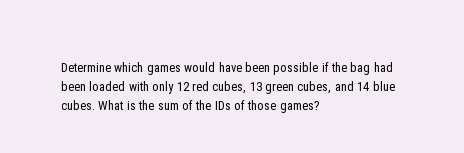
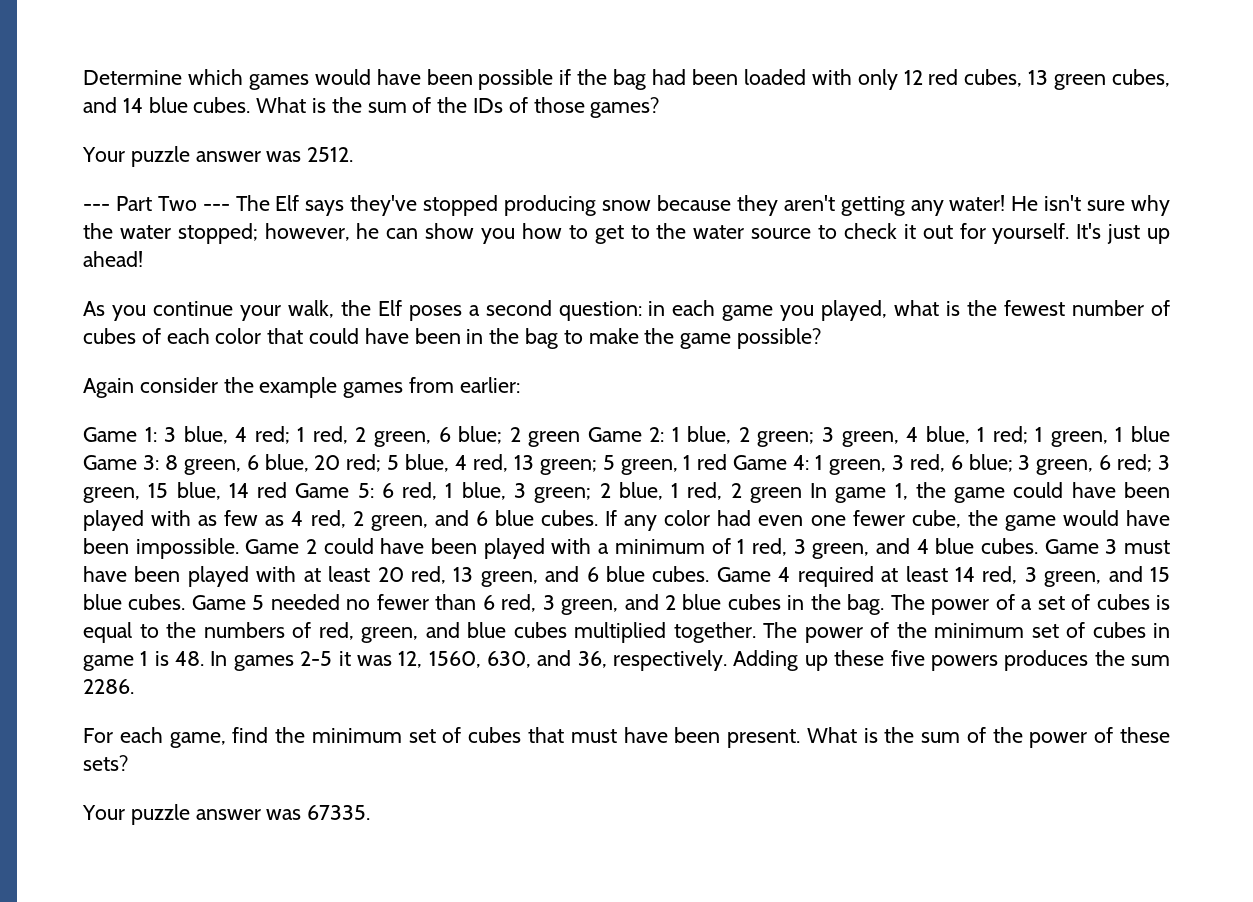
(319, 107) none -> [82,146,354,167] [83,195,1170,216] [83,223,1171,244] [83,251,143,267] [83,300,1171,321] [83,328,822,349] [83,377,520,398] [83,426,1170,447] [83,454,1170,475] [83,482,1170,503] [83,510,1171,531] [83,538,1170,559] [83,566,1170,587] [83,594,1170,615] [83,622,1171,643] [83,650,1170,671] [83,679,134,694] [83,727,1170,748] [83,755,128,771] [82,804,371,825] // Your puzzle answer was 2512. // --- Part Two --- The Elf says they've stopped producing snow because they aren't getting any water! He isn't sure why the water stopped; however, he can show you how to get to the water source to check it out for yourself. It's just up ahead! // As you continue your walk, the Elf poses a second question: in each game you played, what is the fewest number of cubes of each color that could have been in the bag to make the game possible? // Again consider the example games from earlier: // Game 1: 3 blue, 4 red; 1 red, 2 green, 6 blue; 2 green Game 2: 1 blue, 2 green; 3 green, 4 blue, 1 red; 1 green, 1 blue Game 3: 8 green, 6 blue, 20 red; 5 blue, 4 red, 13 green; 5 green, 1 red Game 4: 1 green, 3 red, 6 blue; 3 green, 6 red; 3 green, 15 blue, 14 red Game 5: 6 red, 1 blue, 3 green; 2 blue, 1 red, 2 green In game 1, the game could have been played with as few as 4 red, 2 green, and 6 blue cubes. If any color had even one fewer cube, the game would have been impossible. Game 2 could have been played with a minimum of 1 red, 3 green, and 4 blue cubes. Game 3 must have been played with at least 20 red, 13 green, and 6 blue cubes. Game 4 required at least 14 red, 3 green, and 15 blue cubes. Game 5 needed no fewer than 6 red, 3 green, and 2 blue cubes in the bag. The power of a set of cubes is equal to the numbers of red, green, and blue cubes multiplied together. The power of the minimum set of cubes in game 1 is 48. In games 2-5 it was 12, 1560, 630, and 36, respectively. Adding up these five powers produces the sum 2286. // For each game, find the minimum set of cubes that must have been present. What is the sum of the power of these sets? // Your puzzle answer was 67335.

